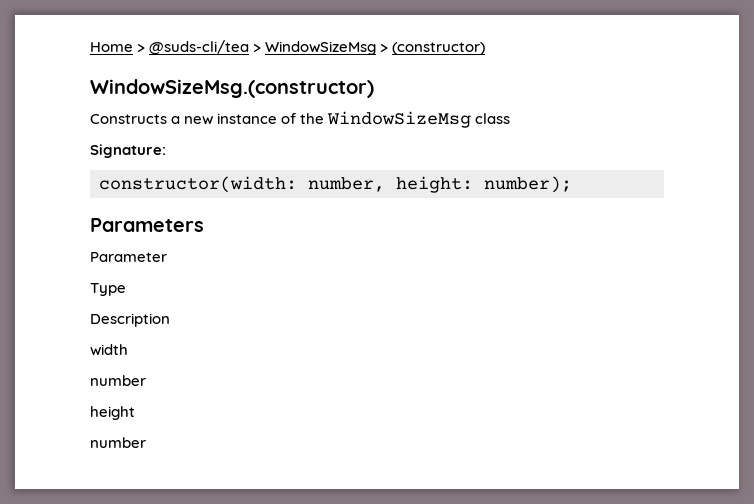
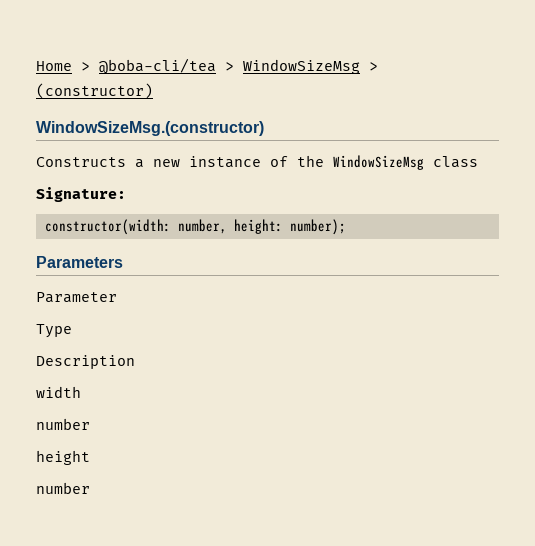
[149,40,250,55] @suds-cli/tea -> [99,58,216,74] @boba-cli/tea

